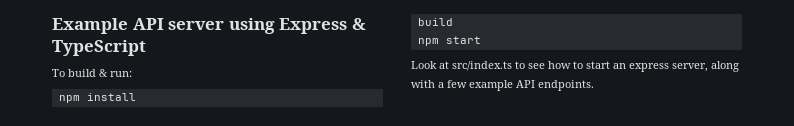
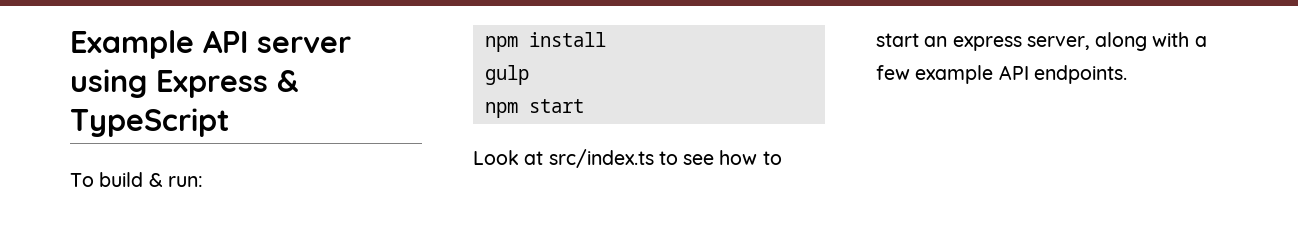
[417,18,453,26] build -> [484,65,529,85] gulp

